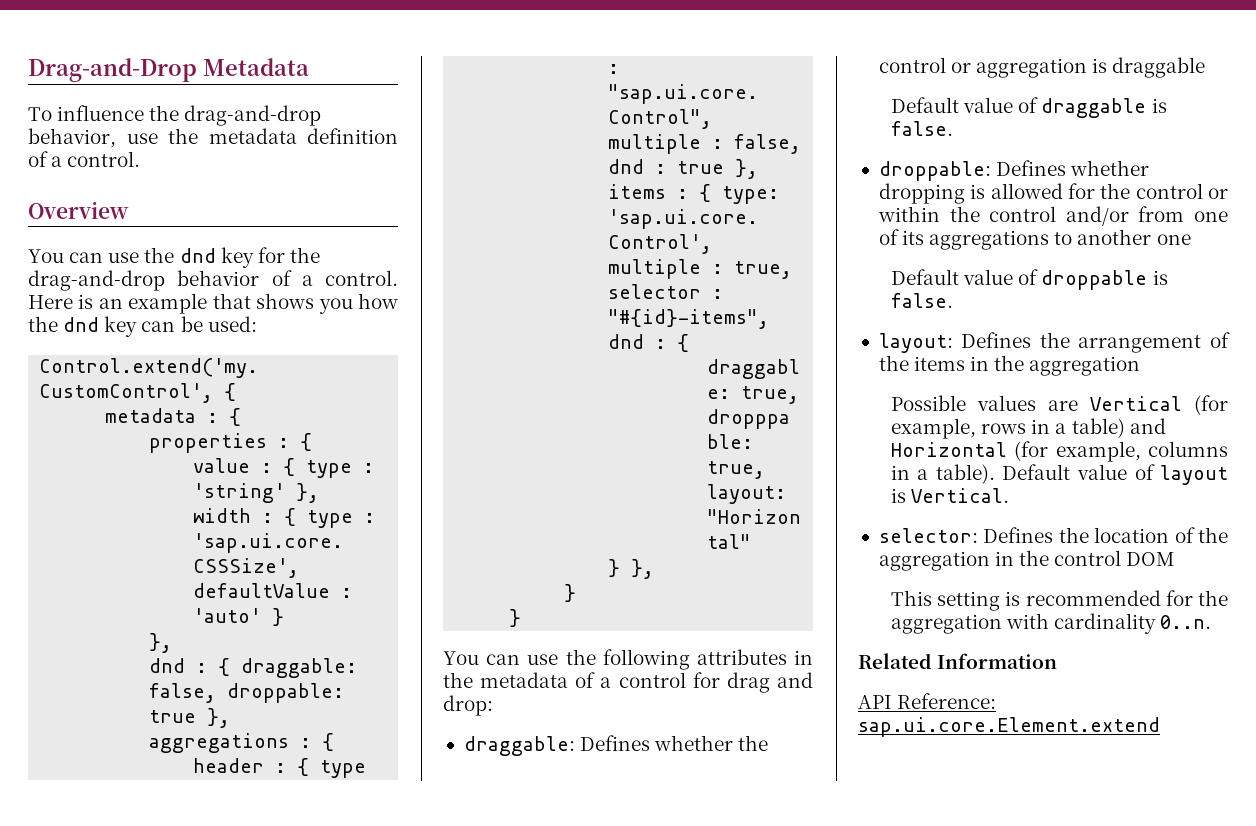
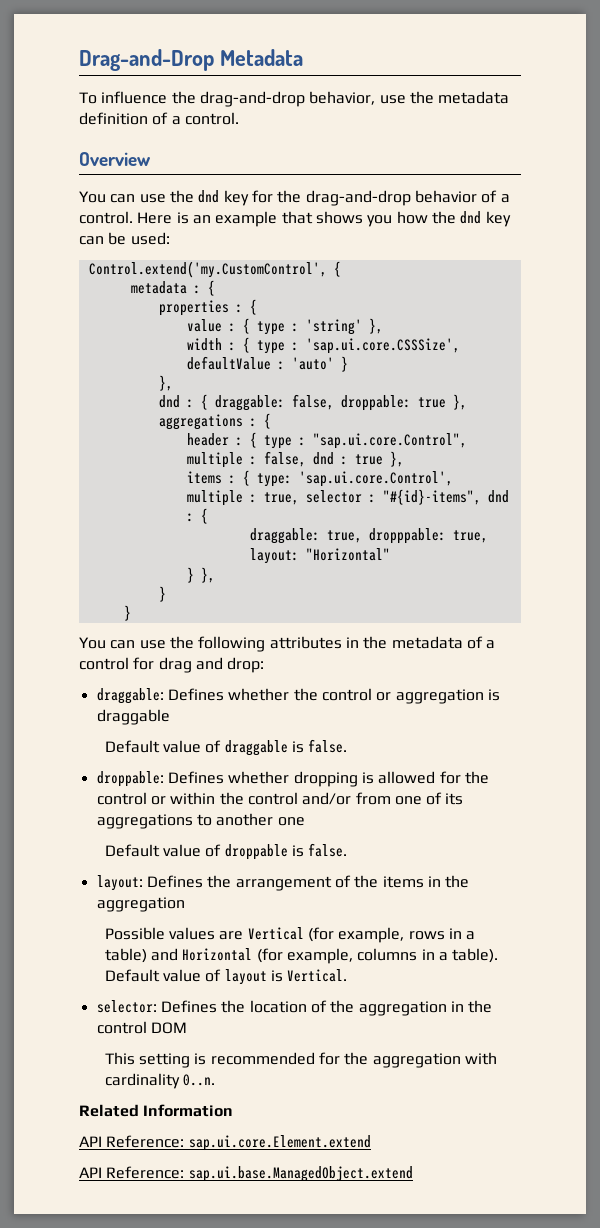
(1160, 727) none -> [79,1166,413,1182] // API Reference: sap.ui.base.ManagedObject.extend

